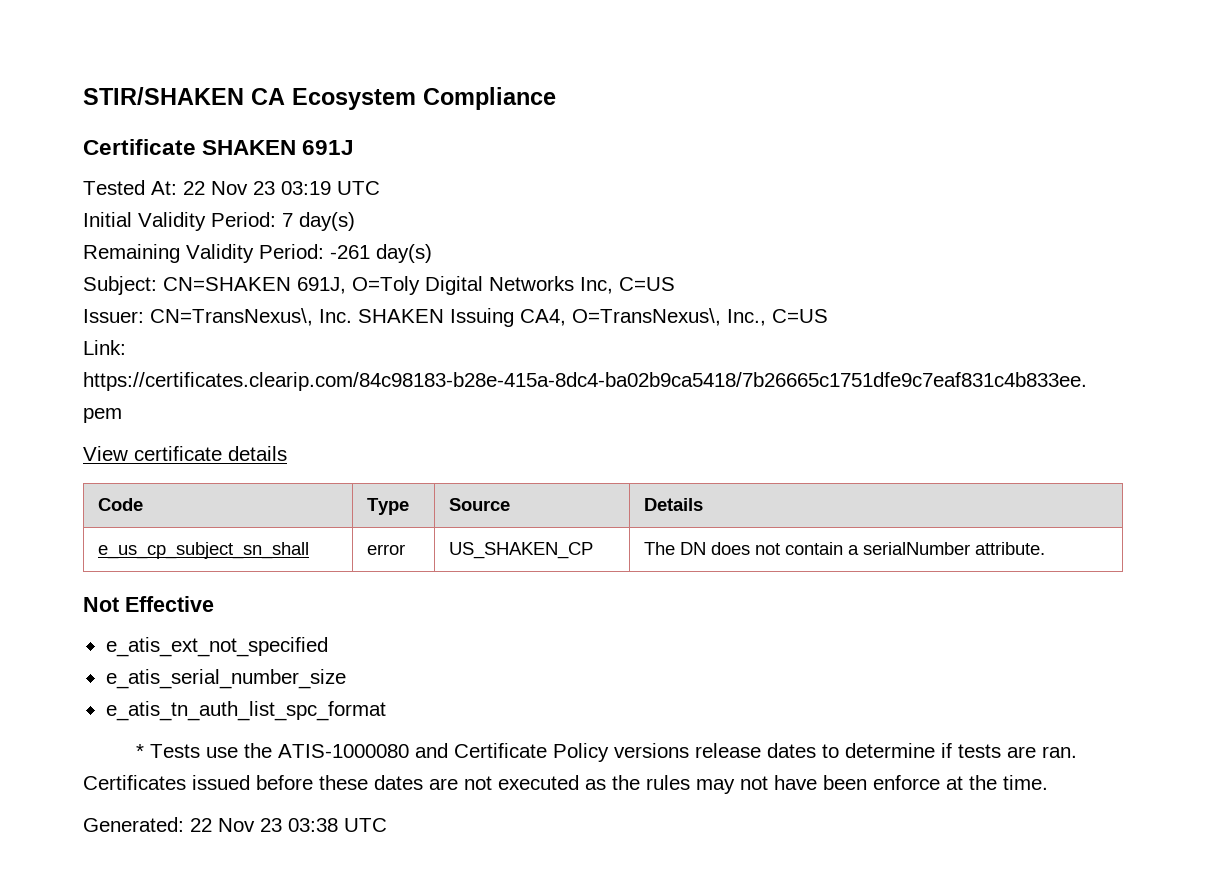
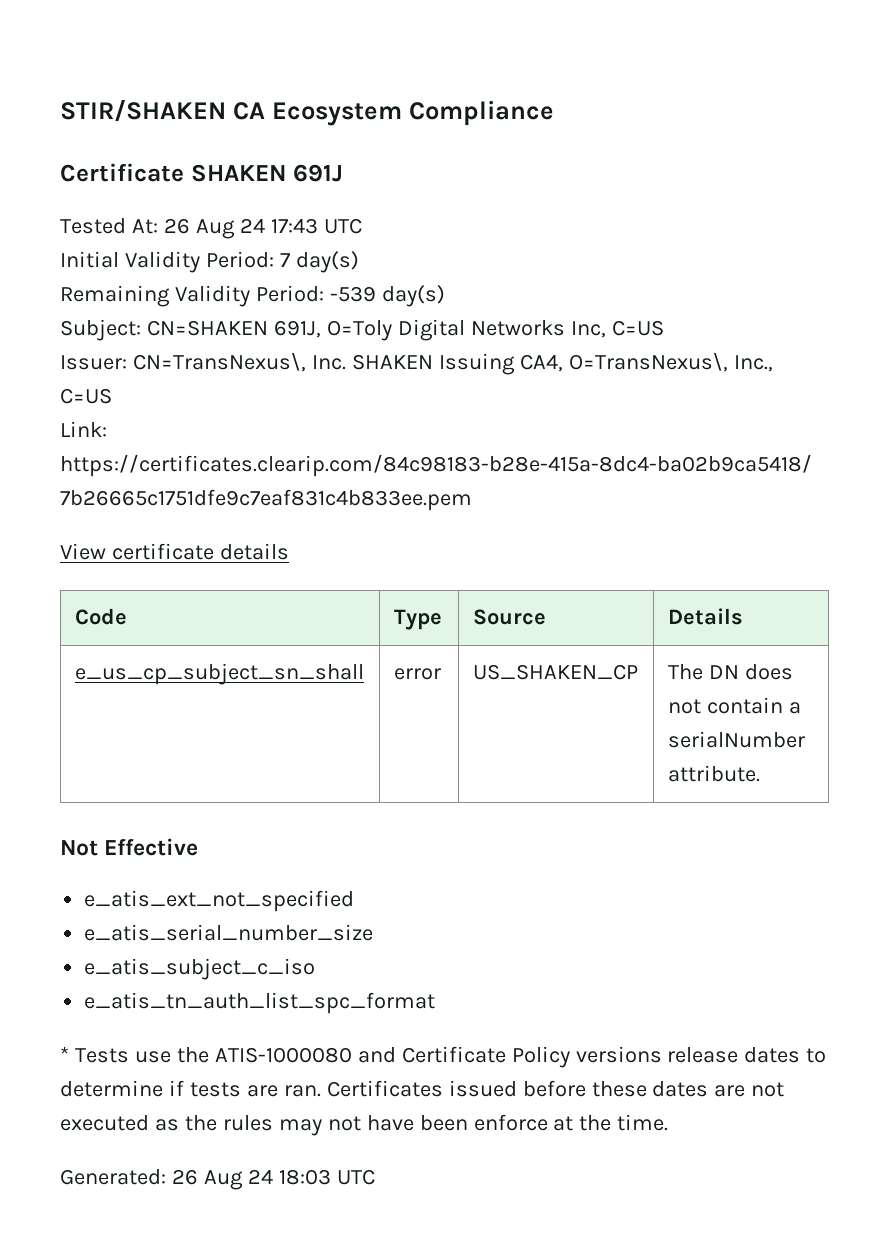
[183,181,331,195] 22 Nov 23 03:19 -> [163,218,318,239] 26 Aug 24 17:43
[330,245,370,259] -261 -> [329,286,376,302] -539
(346, 679) none -> [84,958,316,980] // e_atis_subject_c_iso
[190,818,338,832] 22 Nov 23 03:38 -> [171,1169,331,1190] 26 Aug 24 18:03

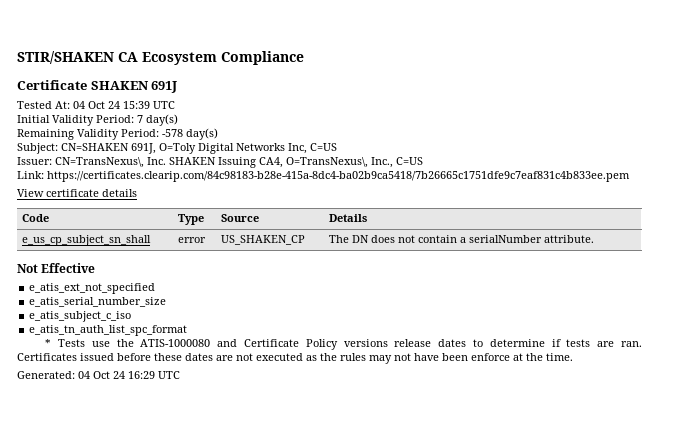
[163,218,318,239] 26 Aug 24 17:43 -> [73,101,150,109] 04 Oct 24 15:39
[329,286,376,302] -539 -> [162,129,183,137] -578
[171,1169,331,1190] 26 Aug 24 18:03 -> [78,371,155,379] 04 Oct 24 16:29

